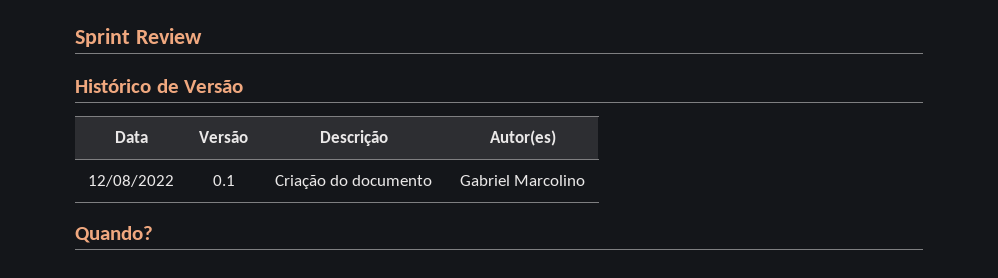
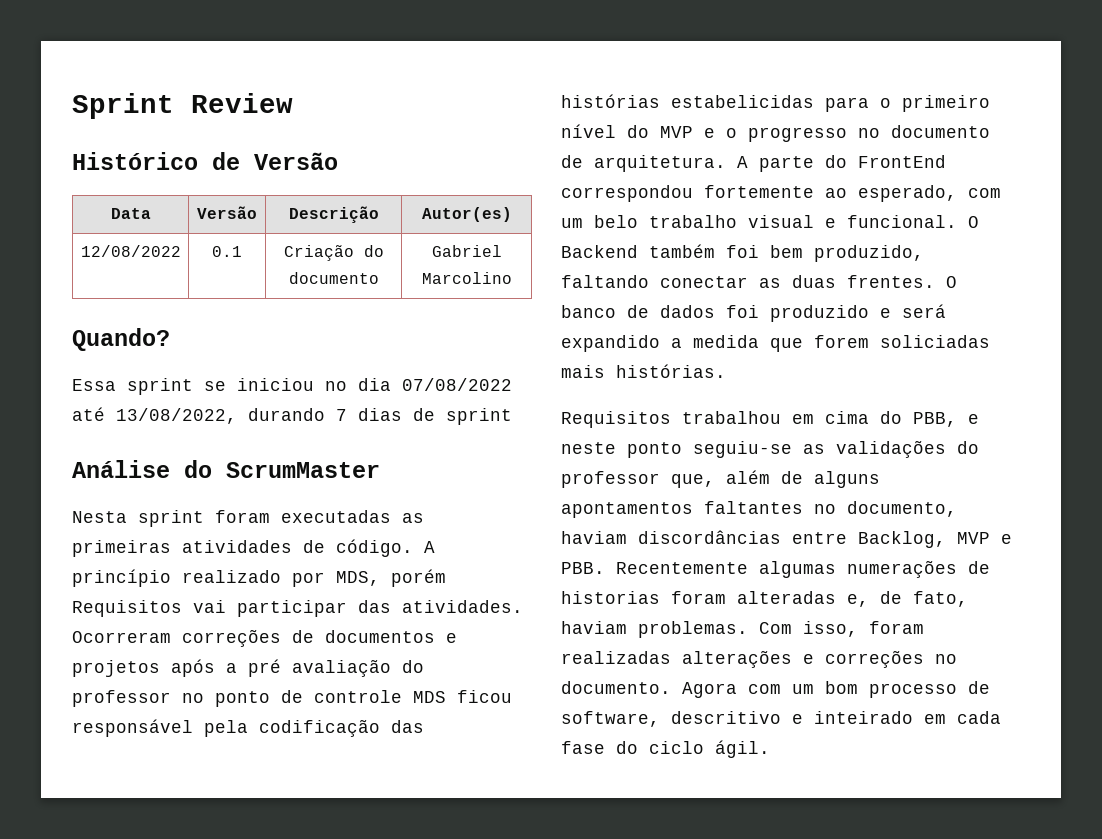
(153, 234) none -> [72,378,512,395] [72,407,512,425] [72,460,380,478] [72,510,424,527] [72,539,435,557] [72,569,446,587] [72,600,523,617] [72,629,457,647] [72,659,424,677] [72,690,512,707] [72,719,424,737] [561,94,990,112] [561,124,990,142] [561,155,946,172] [561,185,1001,202] [561,215,979,228] [561,244,924,262] [561,275,957,288] [561,304,946,322] [561,335,990,352] [561,364,726,378] [561,411,979,428] [561,440,979,458] [561,470,880,488] [561,501,957,518] [561,530,1012,548] [561,560,990,578] [561,591,968,607] [561,621,924,638] [561,650,957,668] [561,681,990,698] [561,711,1001,727] [561,740,770,758] // Essa sprint se iniciou no dia 07/08/2022 até 13/08/2022, durando 7 dias de sprint // Análise do ScrumMaster // Nesta sprint foram executadas as primeiras atividades de código. A princípio realizado por MDS, porém Requisitos vai participar das atividades. Ocorreram correções de documentos e projetos após a pré avaliação do professor no ponto de controle MDS ficou responsável pela codificação das histórias estabelicidas para o primeiro nível do MVP e o progresso no documento de arquitetura. A parte do FrontEnd correspondou fortemente ao esperado, com um belo trabalho visual e funcional. O Backend também foi bem produzido, faltando conectar as duas frentes. O banco de dados foi produzido e será expandido a medida que forem soliciadas mais histórias. // Requisitos trabalhou em cima do PBB, e neste ponto seguiu-se as validações do professor que, além de alguns apontamentos faltantes no documento, haviam discordâncias entre Backlog, MVP e PBB. Recentemente algumas numerações de historias foram alteradas e, de fato, haviam problemas. Com isso, foram realizadas alterações e correções no documento. Agora com um bom processo de software, descritivo e inteirado em cada fase do ciclo ágil.

